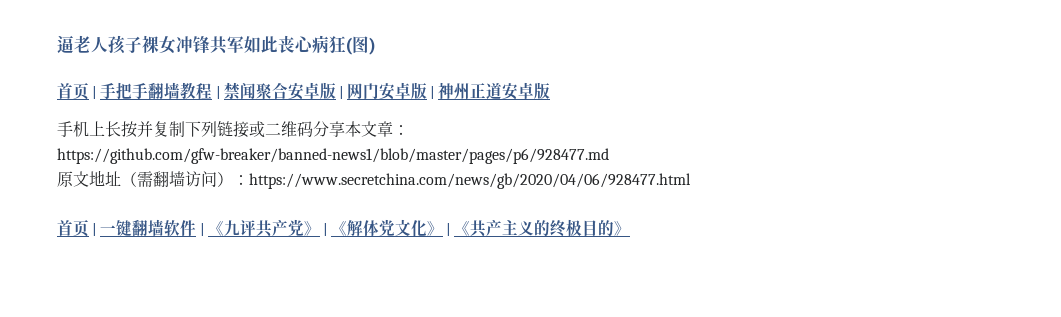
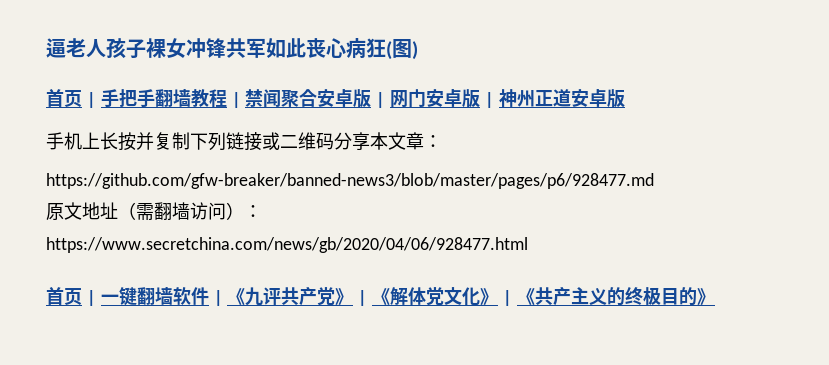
[57,148,609,164] https://github.com/gfw-breaker/banned-news1/blob/master/pages/p6/928477.md -> [46,173,654,189] https://github.com/gfw-breaker/banned-news3/blob/master/pages/p6/928477.md

